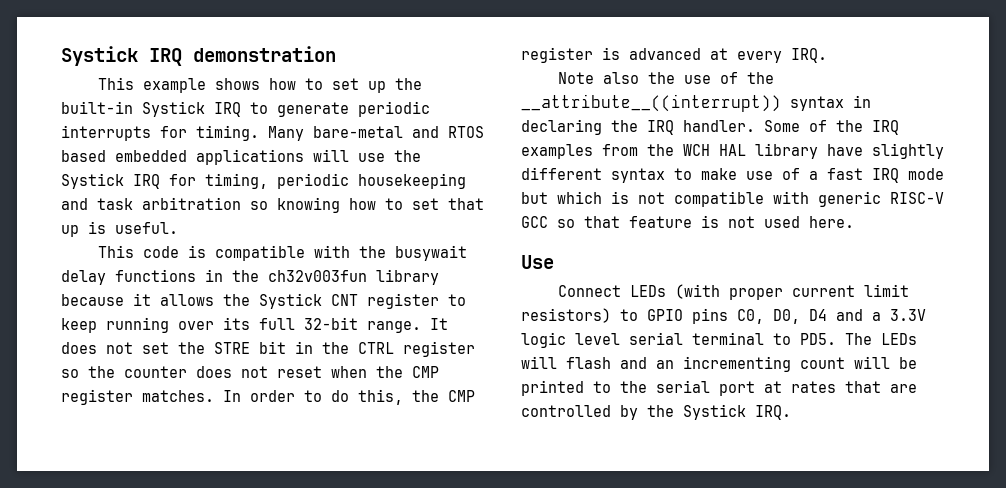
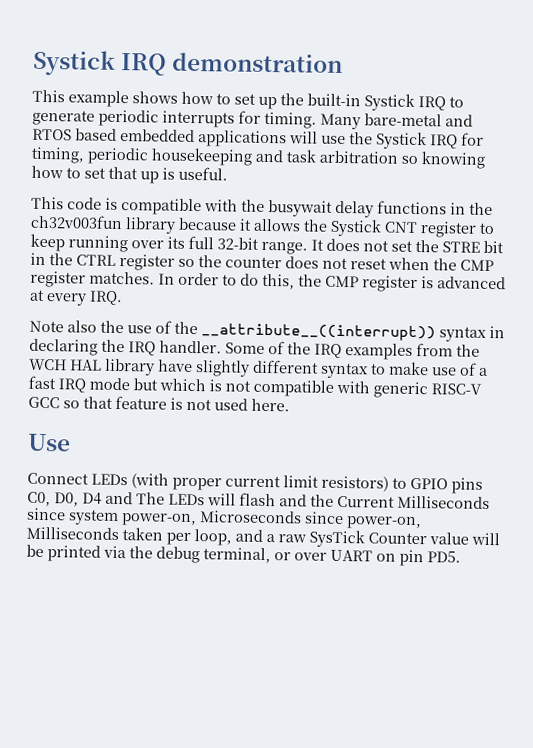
[872,309,926,321] [521,332,836,348] a 3.3V logic level serial terminal to PD5. -> (133, 498) none
[656,356,917,372] [521,380,917,396] [521,404,791,420] an incrementing count will be printed to the serial port at rates that are controlled by the Systick IRQ. -> [310,494,490,510] [27,507,422,530] [26,526,500,548] [26,544,461,567] the Current Milliseconds since system power-on, Microseconds since power-on, Milliseconds taken per loop, and a raw SysTick Counter value will be printed via the debug terminal, or over UART on pin PD5.

